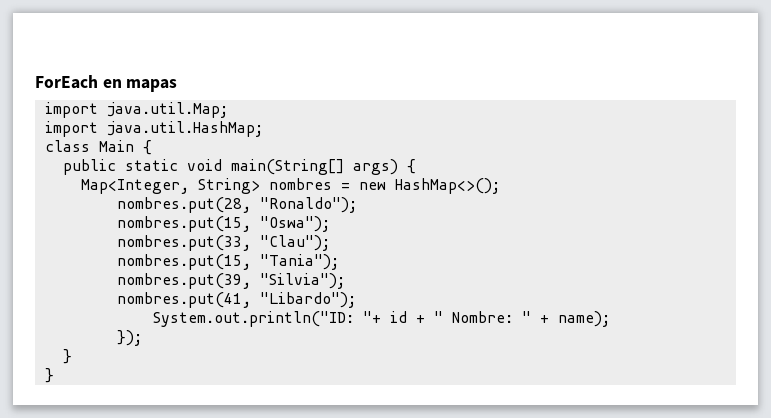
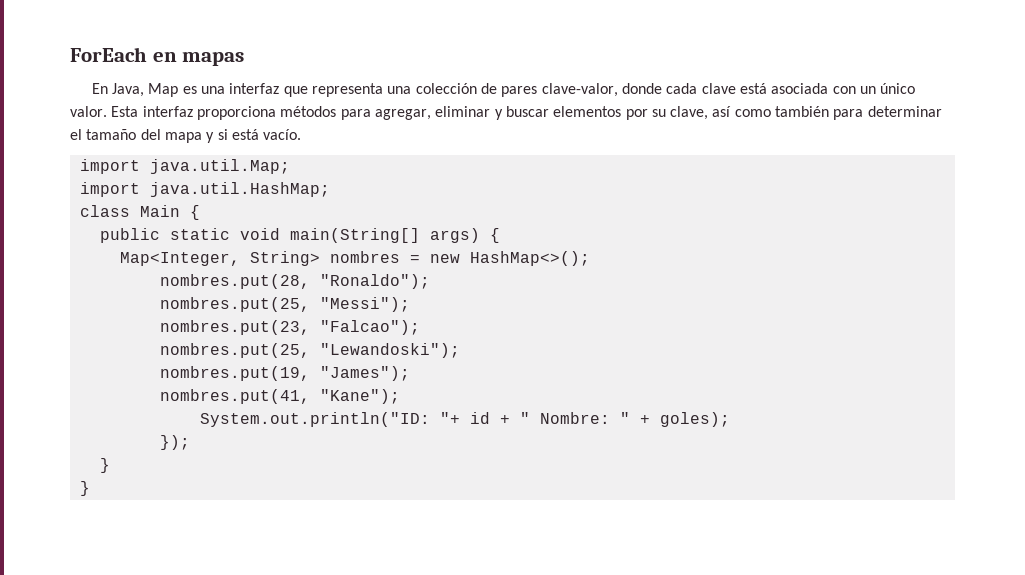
(178, 85) none -> [91,83,916,97] [70,106,942,120] [70,129,302,143] // En Java, Map es una interfaz que representa una colección de pares clave-valor, donde cada clave está asociada con un único valor. Esta interfaz proporciona métodos para agregar, eliminar y buscar elementos por su clave, así como también para determinar el tamaño del mapa y si está vacío.
[116,216,330,232] [116,235,330,251] [116,254,339,270] [116,273,345,289] nombres.put(15, "Oswa"); // nombres.put(33, "Clau"); // nombres.put(15, "Tania"); // nombres.put(39, "Silvia"); -> [159,297,410,312] [159,320,420,335] [159,343,460,358] [159,366,410,381] nombres.put(25, "Messi"); // nombres.put(23, "Falcao"); // nombres.put(25, "Lewandoski"); // nombres.put(19, "James");
[259,292,356,308] "Libardo"); -> [319,389,400,404] "Kane");
[557,311,610,327] name); -> [659,412,730,427] goles);

